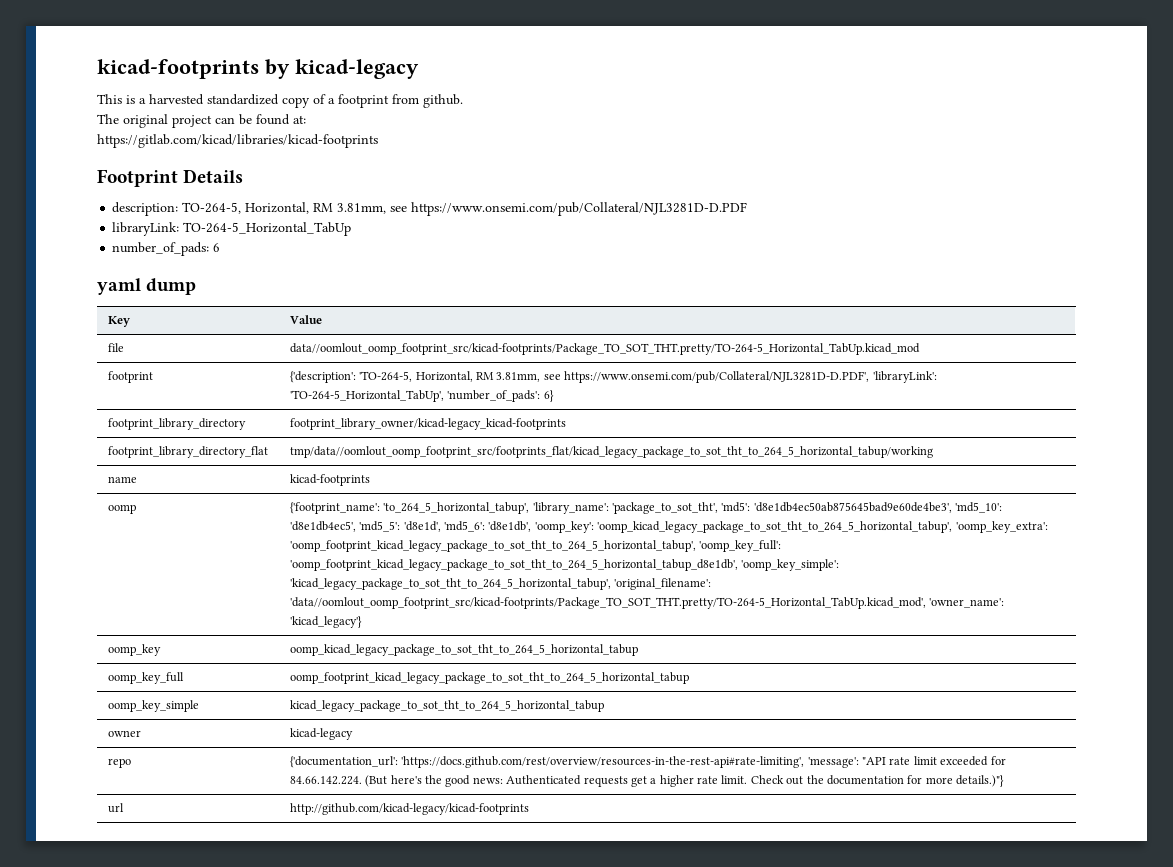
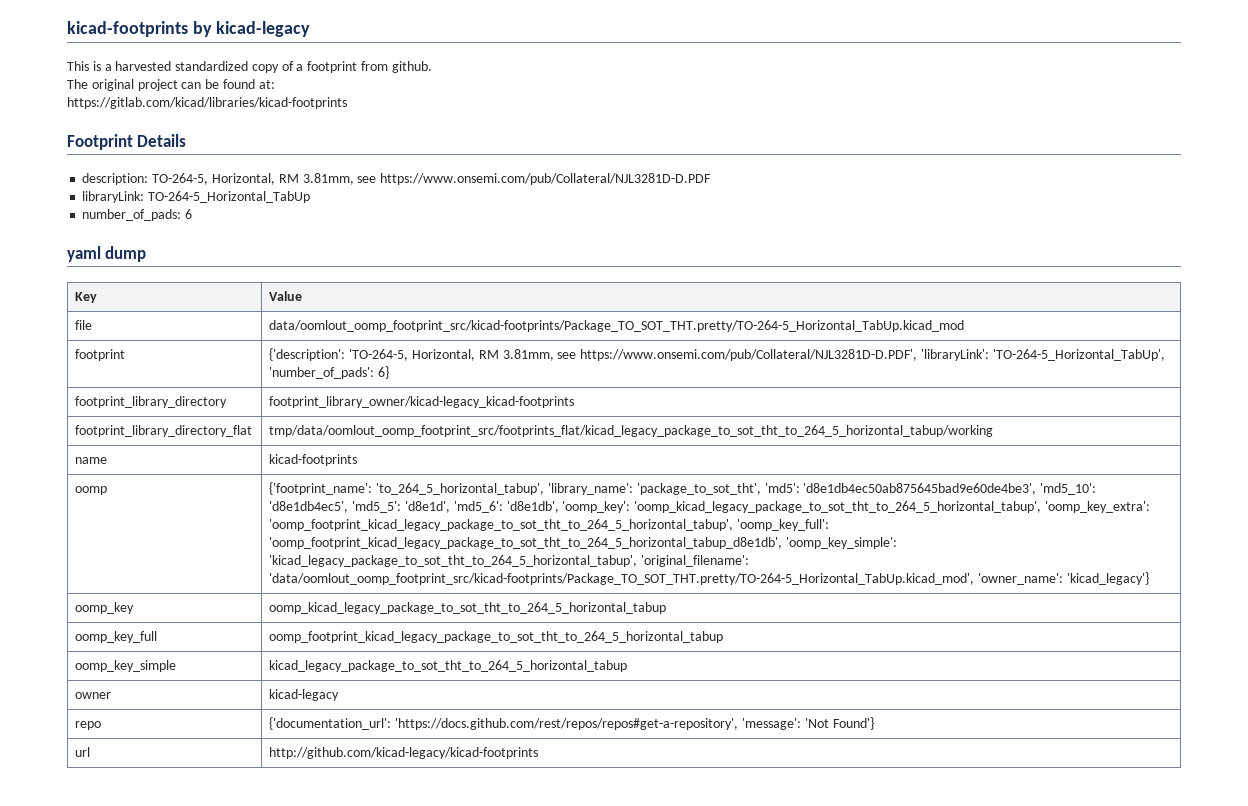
[289,343,920,355] data//oomlout_oomp_footprint_src/kicad-footprints/Package_TO_SOT_THT.pretty/TO-264-5_Horizontal_TabUp.kicad_mod -> [269,320,965,332] data/oomlout_oomp_footprint_src/kicad-footprints/Package_TO_SOT_THT.pretty/TO-264-5_Horizontal_TabUp.kicad_mod
[289,446,933,458] tmp/data//oomlout_oomp_footprint_src/footprints_flat/kicad_legacy_package_to_sot_tht_to_264_5_horizontal_tabup/working -> [269,425,994,437] tmp/data/oomlout_oomp_footprint_src/footprints_flat/kicad_legacy_package_to_sot_tht_to_264_5_horizontal_tabup/working
[289,597,926,609] 'data//oomlout_oomp_footprint_src/kicad-footprints/Package_TO_SOT_THT.pretty/TO-264-5_Horizontal_TabUp.kicad_mod', -> [269,573,975,585] 'data/oomlout_oomp_footprint_src/kicad-footprints/Package_TO_SOT_THT.pretty/TO-264-5_Horizontal_TabUp.kicad_mod',
[401,756,1006,768] [289,775,1005,787] 'https://docs.github.com/rest/overview/resources-in-the-rest-api#rate-limiting', 'message': "API rate limit exceeded for 84.66.142.224. (But here's the good news: Authenticated requests get a higher rate limit. Check out the documentation for more details.)"} -> [395,717,874,730] 'https://docs.github.com/rest/repos/repos#get-a-repository', 'message': 'Not Found'}

